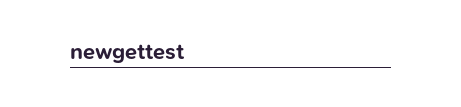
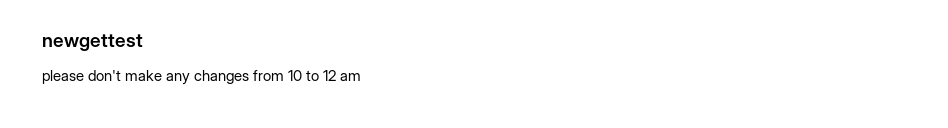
(185, 53) none -> [42,70,362,85] // please don't make any changes from 10 to 12 am

